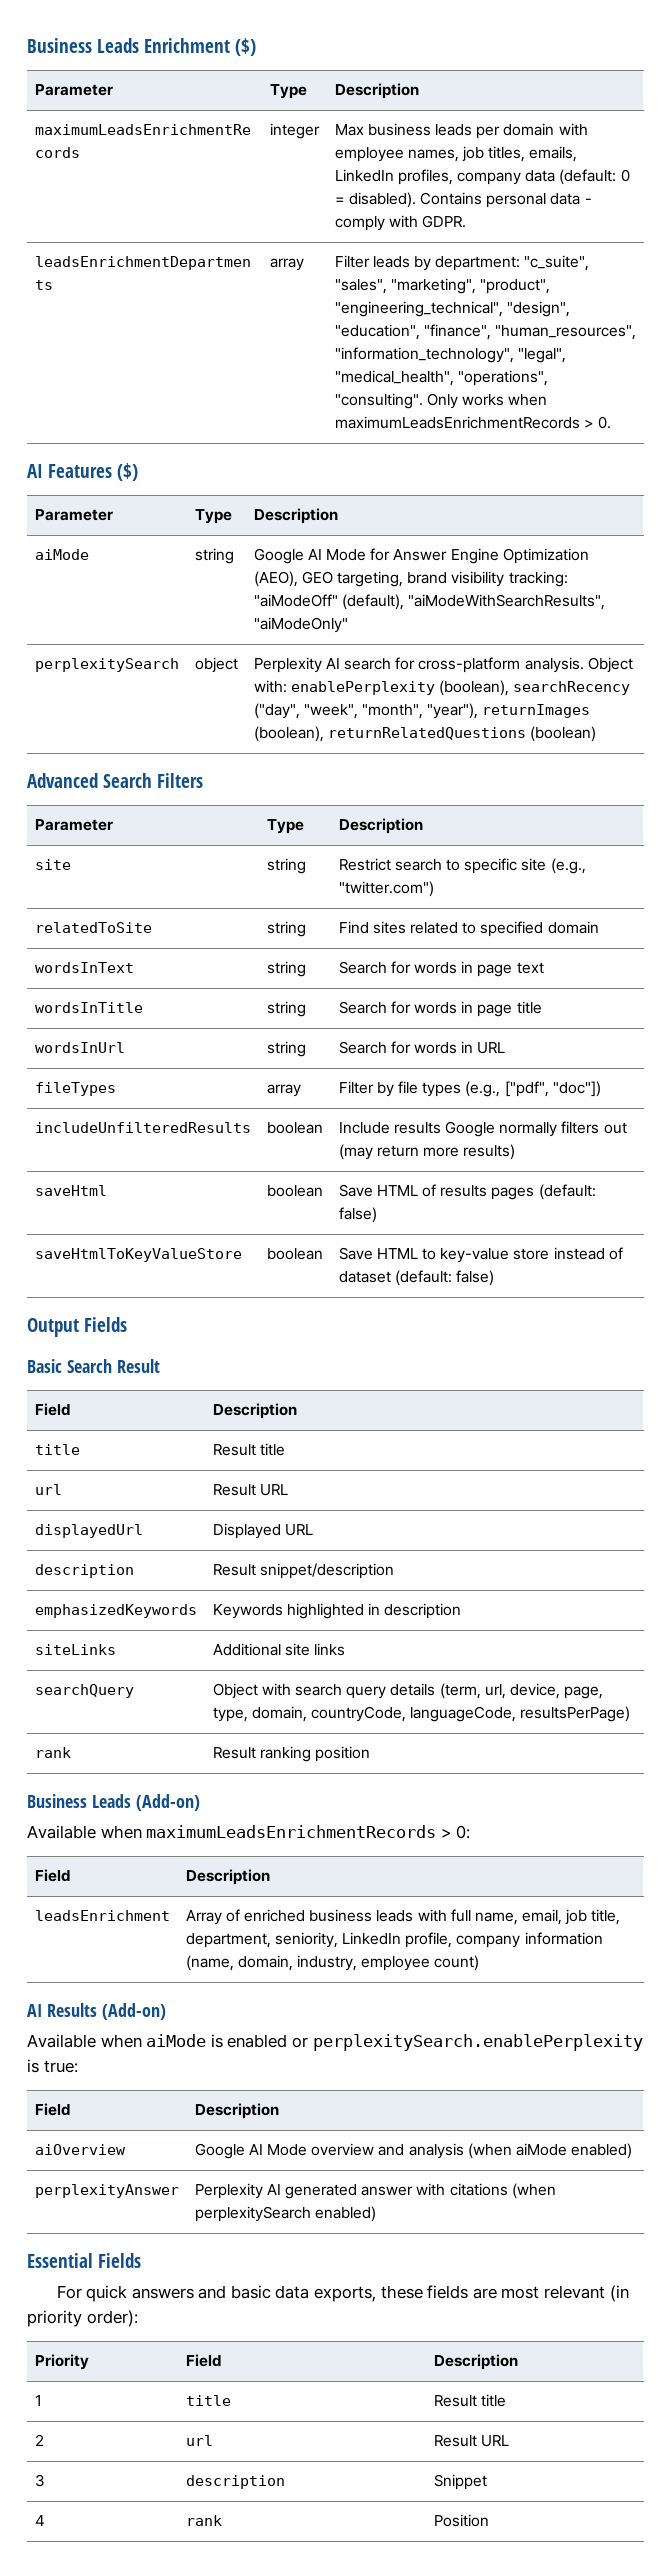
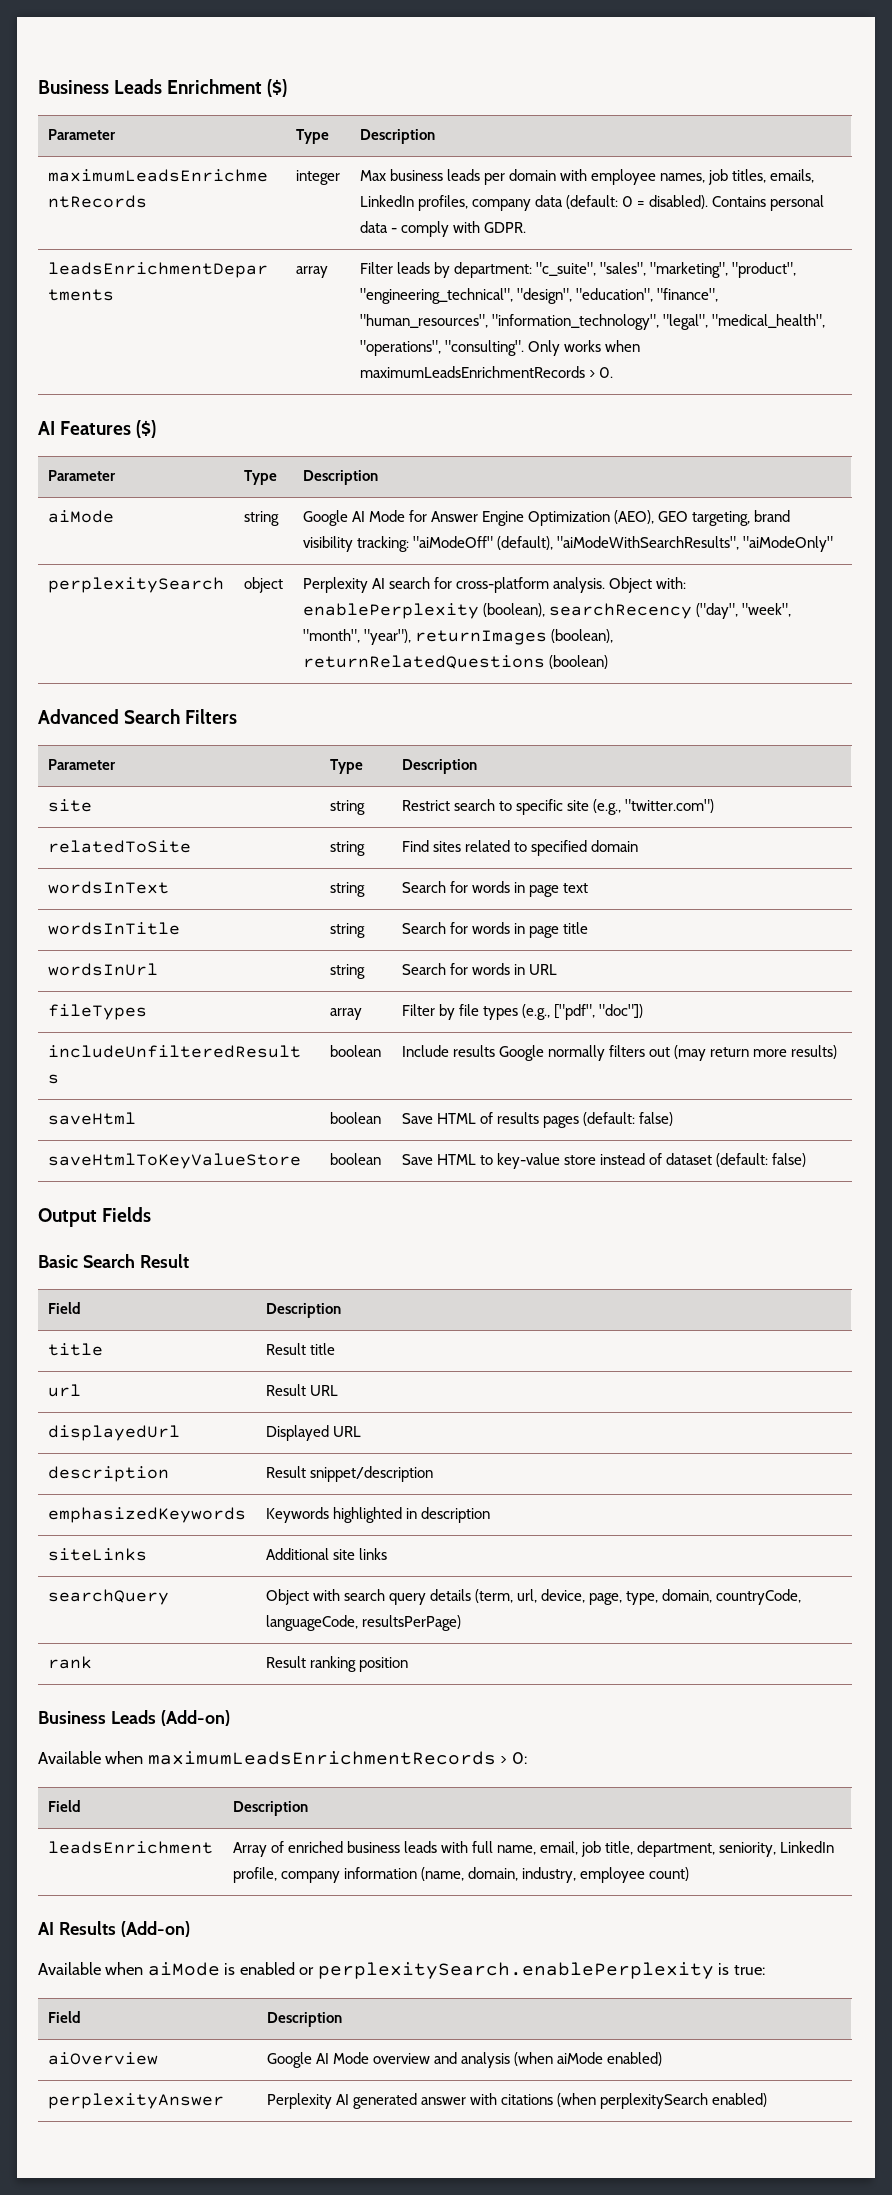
[27,2253,141,2268] [56,2285,629,2302] [27,2310,138,2327] [34,2354,89,2370] [185,2354,221,2367] [433,2354,518,2370] [34,2395,42,2406] [185,2395,231,2406] [433,2394,506,2407] [34,2434,44,2446] [185,2435,213,2446] [433,2435,509,2447] [34,2474,45,2487] [185,2475,285,2489] [433,2474,487,2490] [34,2515,45,2526] [185,2515,222,2526] [433,2514,489,2527] // Essential Fields // For quick answers and basic data exports, these fields are most relevant (in priority order): // Priority | Field | Description // 1 | title | Result title // 2 | url | Result URL // 3 | description | Snippet // 4 | rank | Position -> (767, 2100) none

